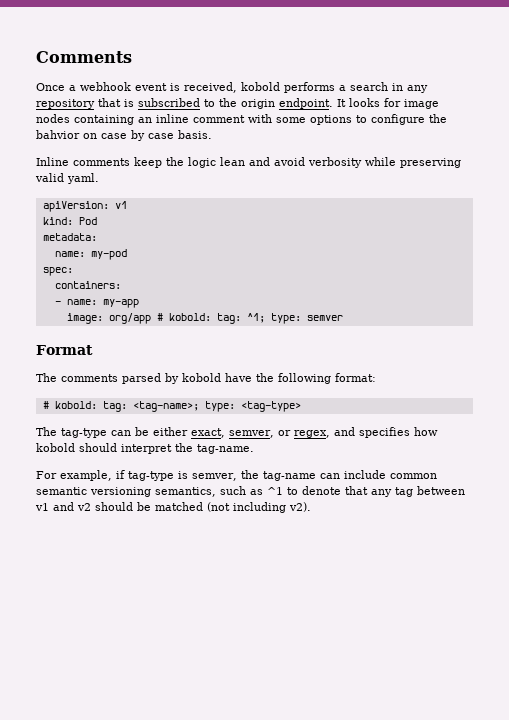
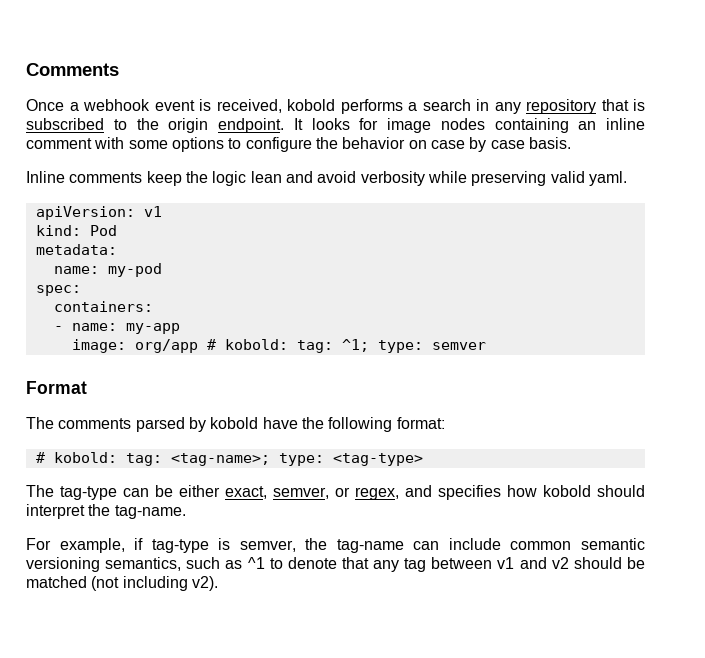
[36,130,80,139] bahvior -> [342,137,406,149] behavior

